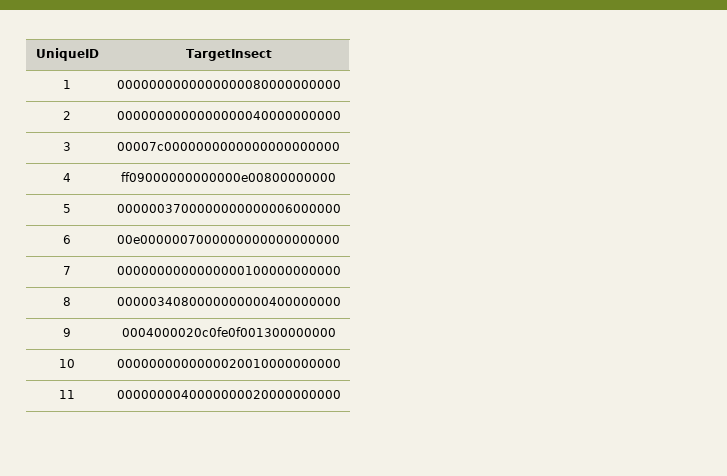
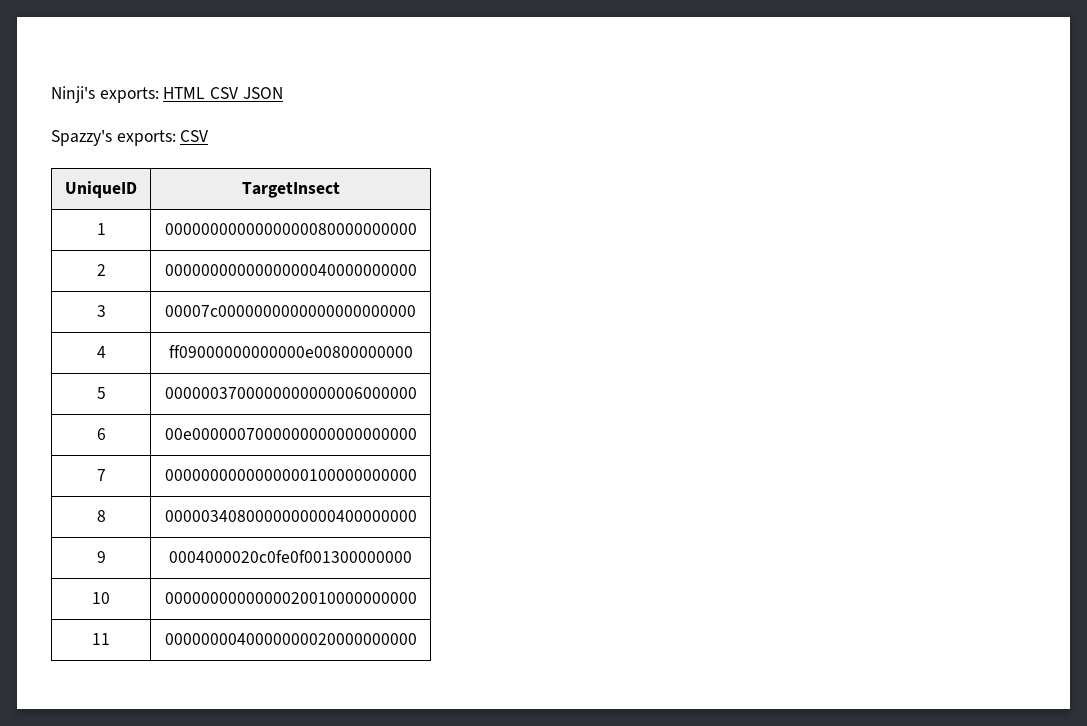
(35, 54) none -> [51,86,283,103] [51,130,209,146] Ninji's exports: HTML CSV JSON // Spazzy's exports: CSV //

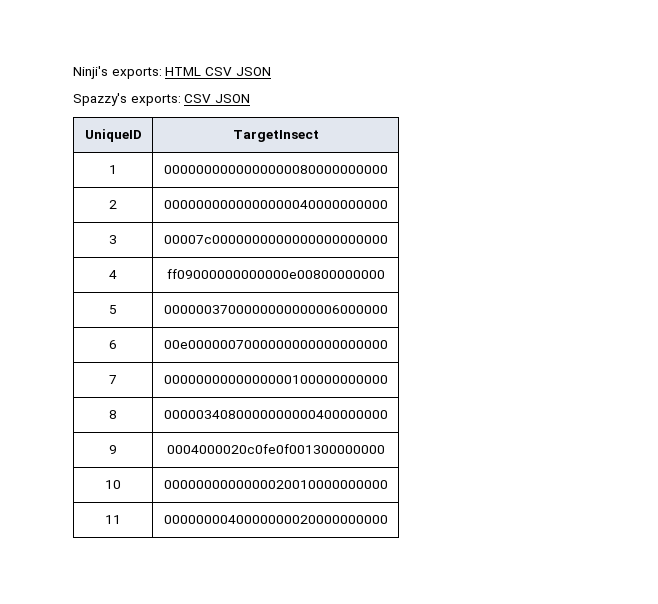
(209, 136) none -> [214,94,250,103] JSON

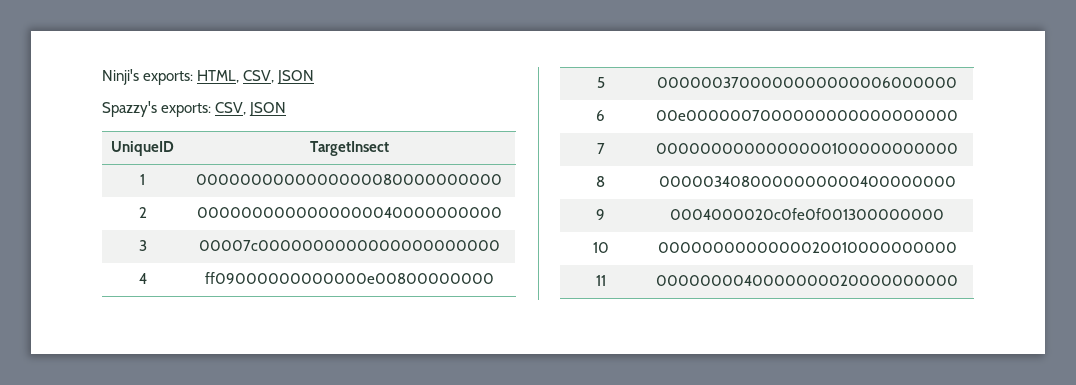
[165,67,232,76] HTML CSV -> [197,70,275,83] HTML, CSV,
[184,94,212,103] CSV -> [215,102,247,115] CSV,

